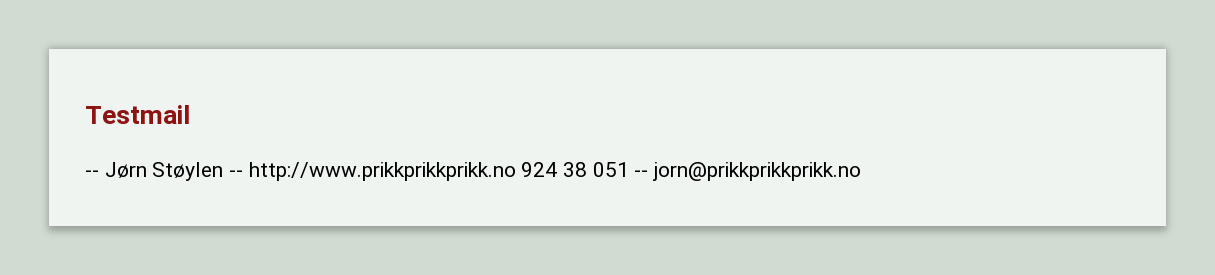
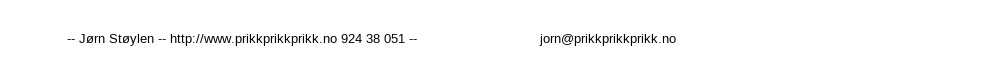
[85,105,190,124] Testmail // -> (67, 41) none

